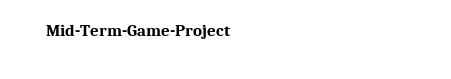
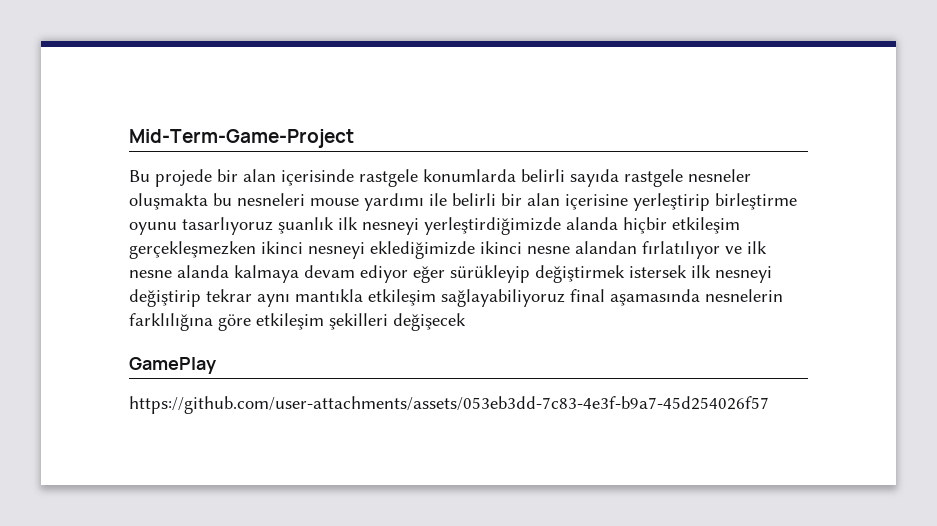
(231, 31) none -> [129,169,751,187] [129,193,797,211] [129,217,740,235] [129,241,767,259] [129,265,772,283] [129,289,783,307] [129,313,466,331] [129,357,216,374] [129,396,769,414] // Bu projede bir alan içerisinde rastgele konumlarda belirli sayıda rastgele nesneler oluşmakta bu nesneleri mouse yardımı ile belirli bir alan içerisine yerleştirip birleştirme oyunu tasarlıyoruz şuanlık ilk nesneyi yerleştirdiğimizde alanda hiçbir etkileşim gerçekleşmezken ikinci nesneyi eklediğimizde ikinci nesne alandan fırlatılıyor ve ilk nesne alanda kalmaya devam ediyor eğer sürükleyip değiştirmek istersek ilk nesneyi değiştirip tekrar aynı mantıkla etkileşim sağlayabiliyoruz final aşamasında nesnelerin farklılığına göre etkileşim şekilleri değişecek // GamePlay // https://github.com/user-attachments/assets/053eb3dd-7c83-4e3f-b9a7-45d254026f57

